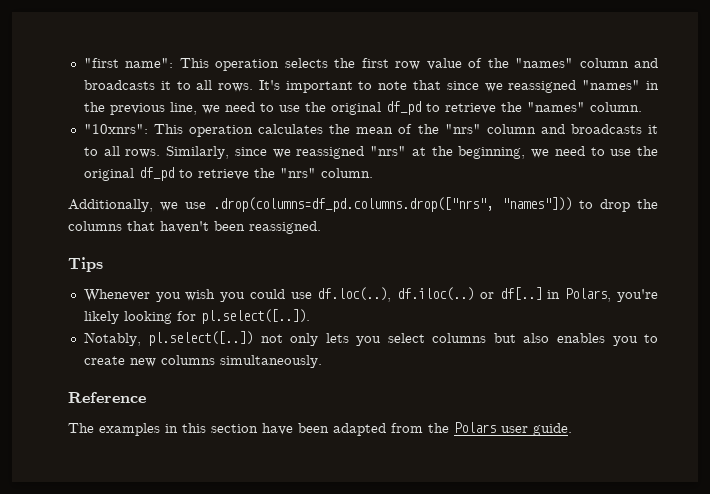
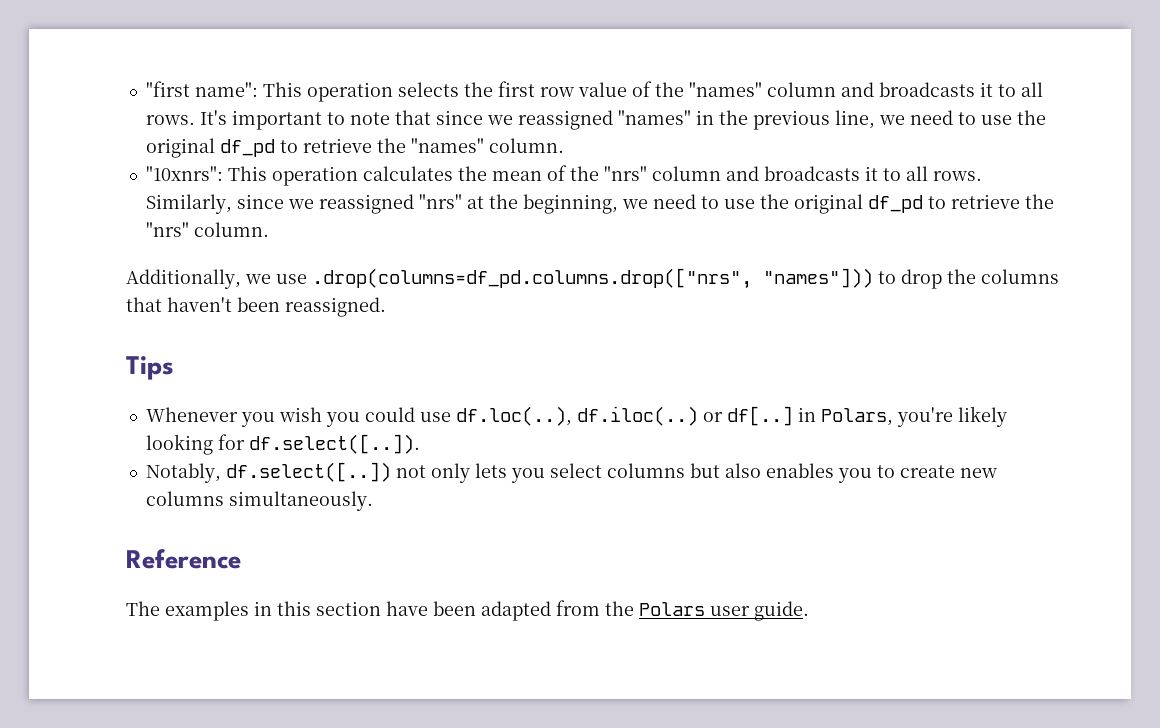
[200,309,310,324] pl.select([..]). -> [248,434,420,454] df.select([..]).
[148,331,254,346] pl.select([..]) -> [225,462,391,482] df.select([..])

